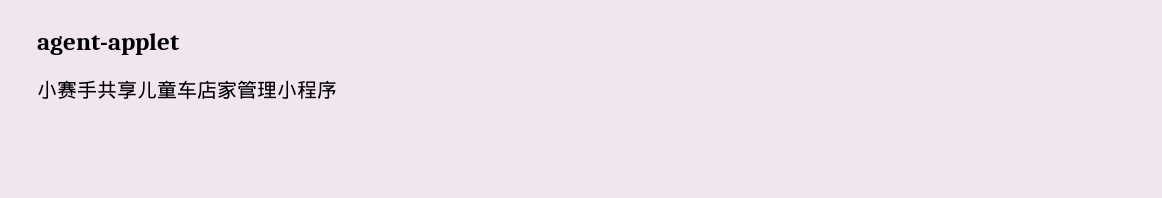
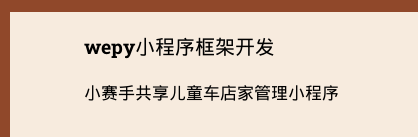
[37,33,180,55] agent-applet -> [84,37,275,59] wepy小程序框架开发

